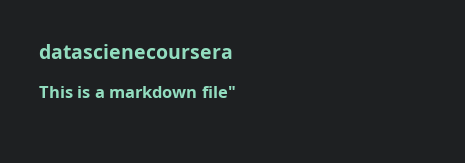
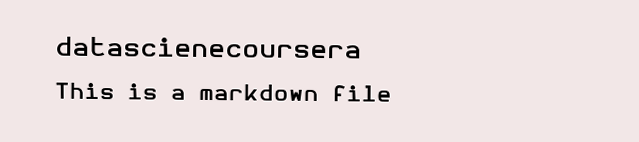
[201,86,236,98] file" -> [331,85,392,102] file

